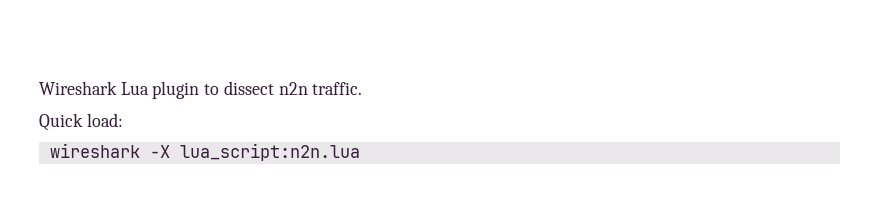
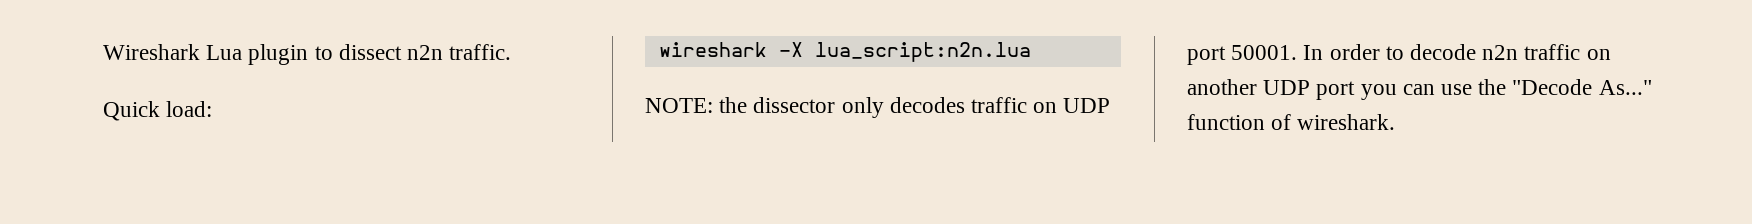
(360, 152) none -> [645,97,1111,118] [1187,44,1611,65] [1187,79,1652,100] [1187,114,1396,130] // NOTE: the dissector only decodes traffic on UDP port 50001. In order to decode n2n traffic on another UDP port you can use the "Decode As..." function of wireshark.

